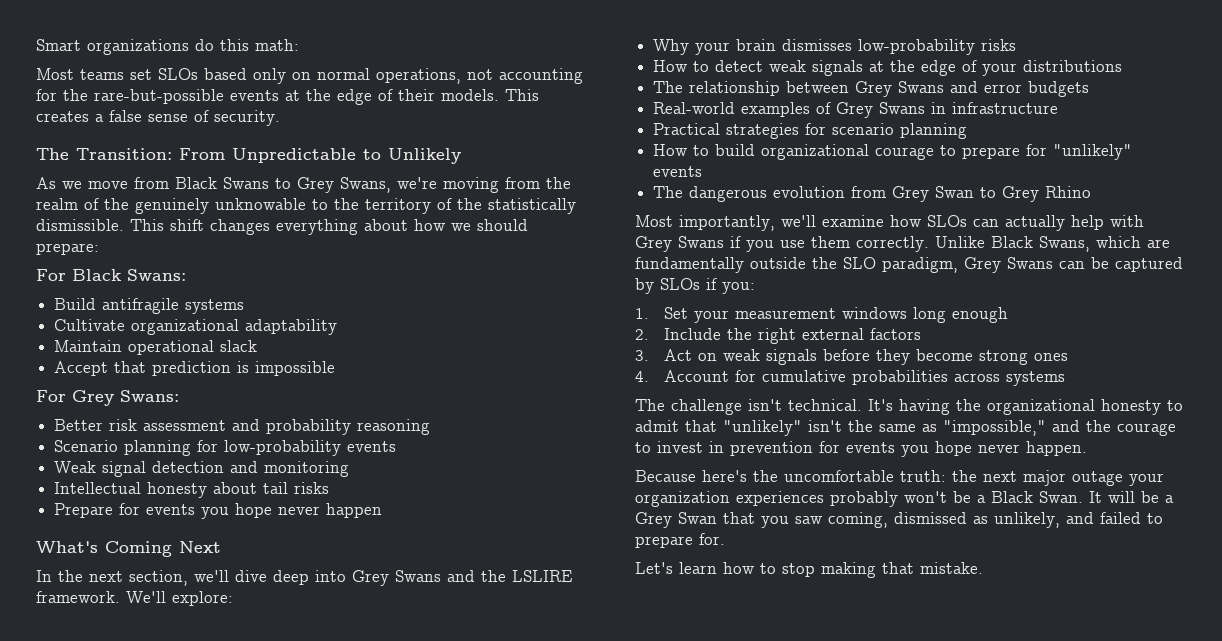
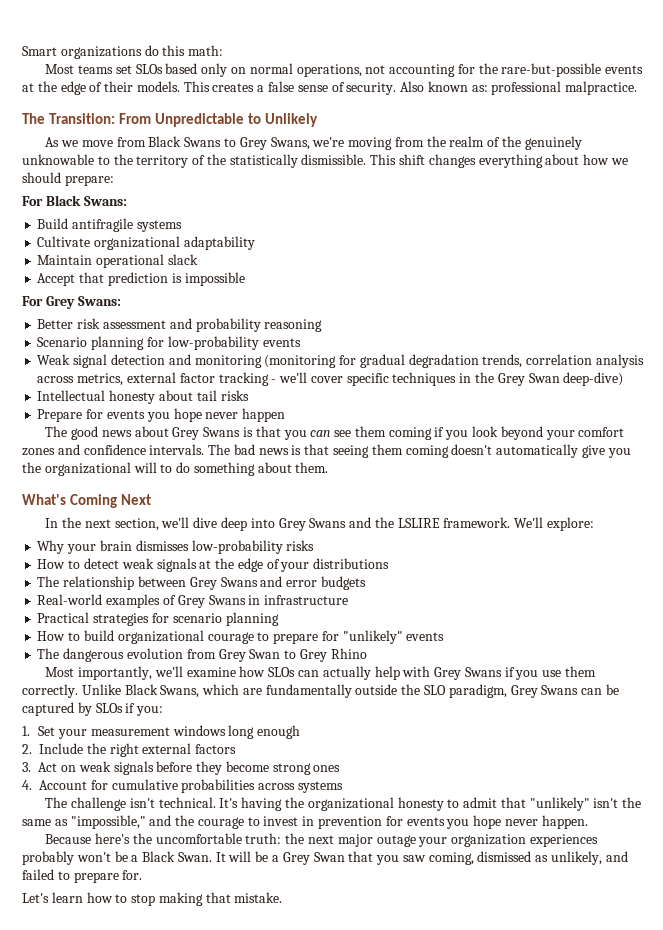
(280, 118) none -> [400,81,638,95] Also known as: professional malpractice.
(350, 469) none -> [264,354,644,368] [37,372,624,386] (monitoring for gradual degradation trends, correlation analysis across metrics, external factor tracking - we'll cover specific techniques in the Grey Swan deep-dive)
(383, 510) none -> [45,426,625,440] [22,444,631,458] [22,462,329,476] // The good news about Grey Swans is that you can see them coming if you look beyond your comfort zones and confidence intervals. The bad news is that seeing them coming doesn't automatically give you the organizational will to do something about them.

